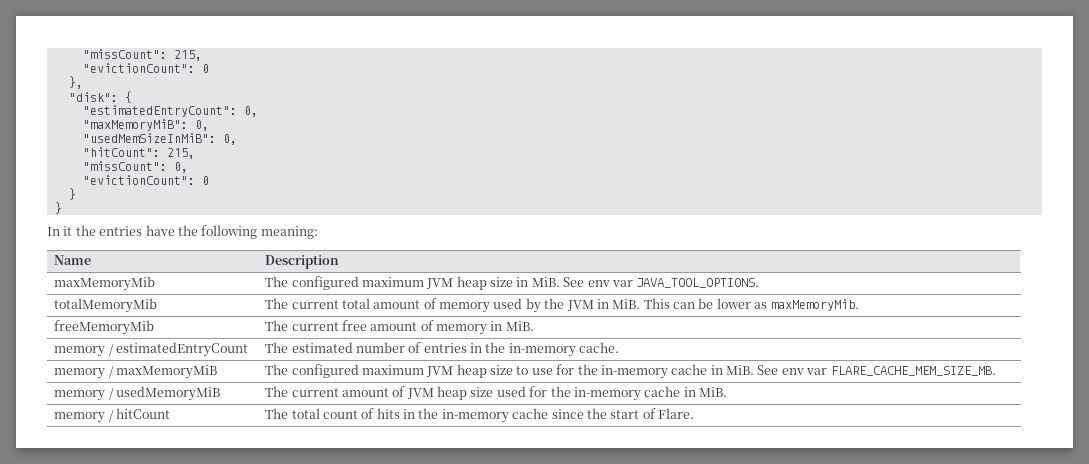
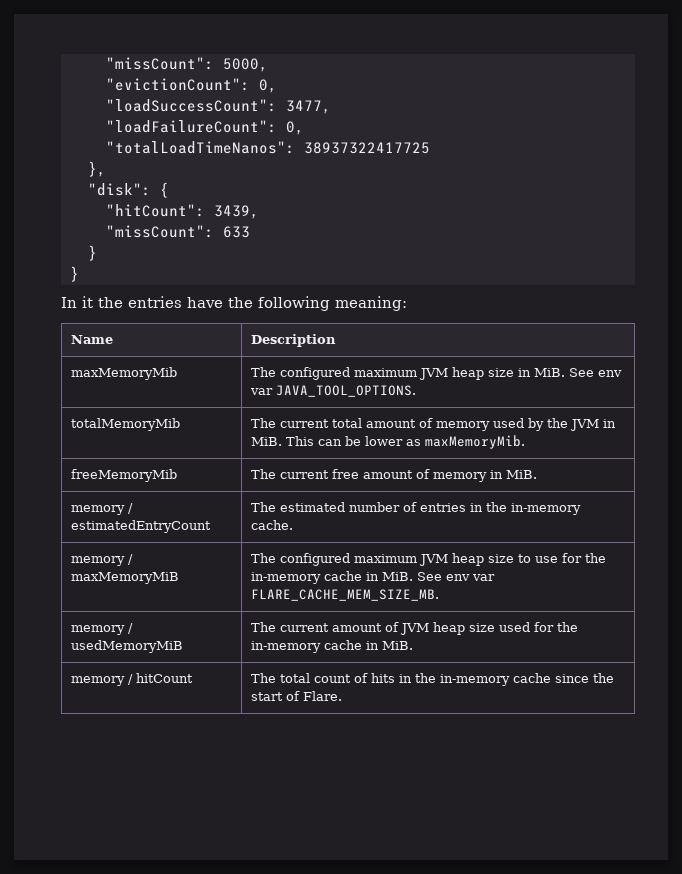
[82,49,202,61] [82,63,209,73] [68,76,83,89] [68,91,132,103] [82,105,258,117] [82,119,209,131] [82,133,237,145] "missCount": 215, // "evictionCount": 0 // }, // "disk": { // "estimatedEntryCount": 0, // "maxMemoryMiB": 0, // "usedMemSizeInMiB": 0, -> [105,57,268,72] [105,78,277,93] [105,99,331,114] [105,120,304,135] [105,141,430,154] [87,161,106,177] [87,182,169,198] "missCount": 5000, // "evictionCount": 0, // "loadSuccessCount": 3477, // "loadFailureCount": 0, // "totalLoadTimeNanos": 38937322417725 // }, // "disk": {
[166,148,195,159] [82,161,188,173] [82,175,209,185] 215, // "missCount": 0, // "evictionCount": 0 -> [213,205,259,219] [105,225,250,238] 3439, // "missCount": 633

